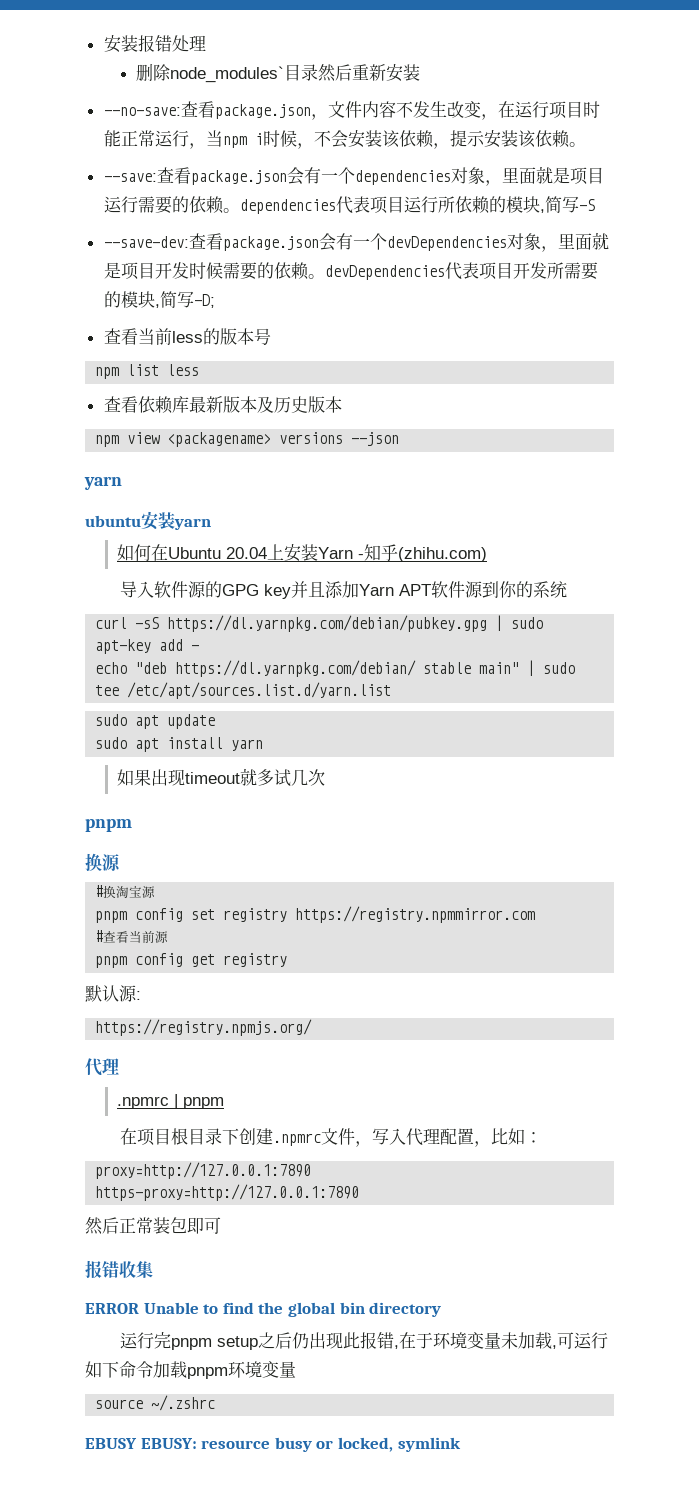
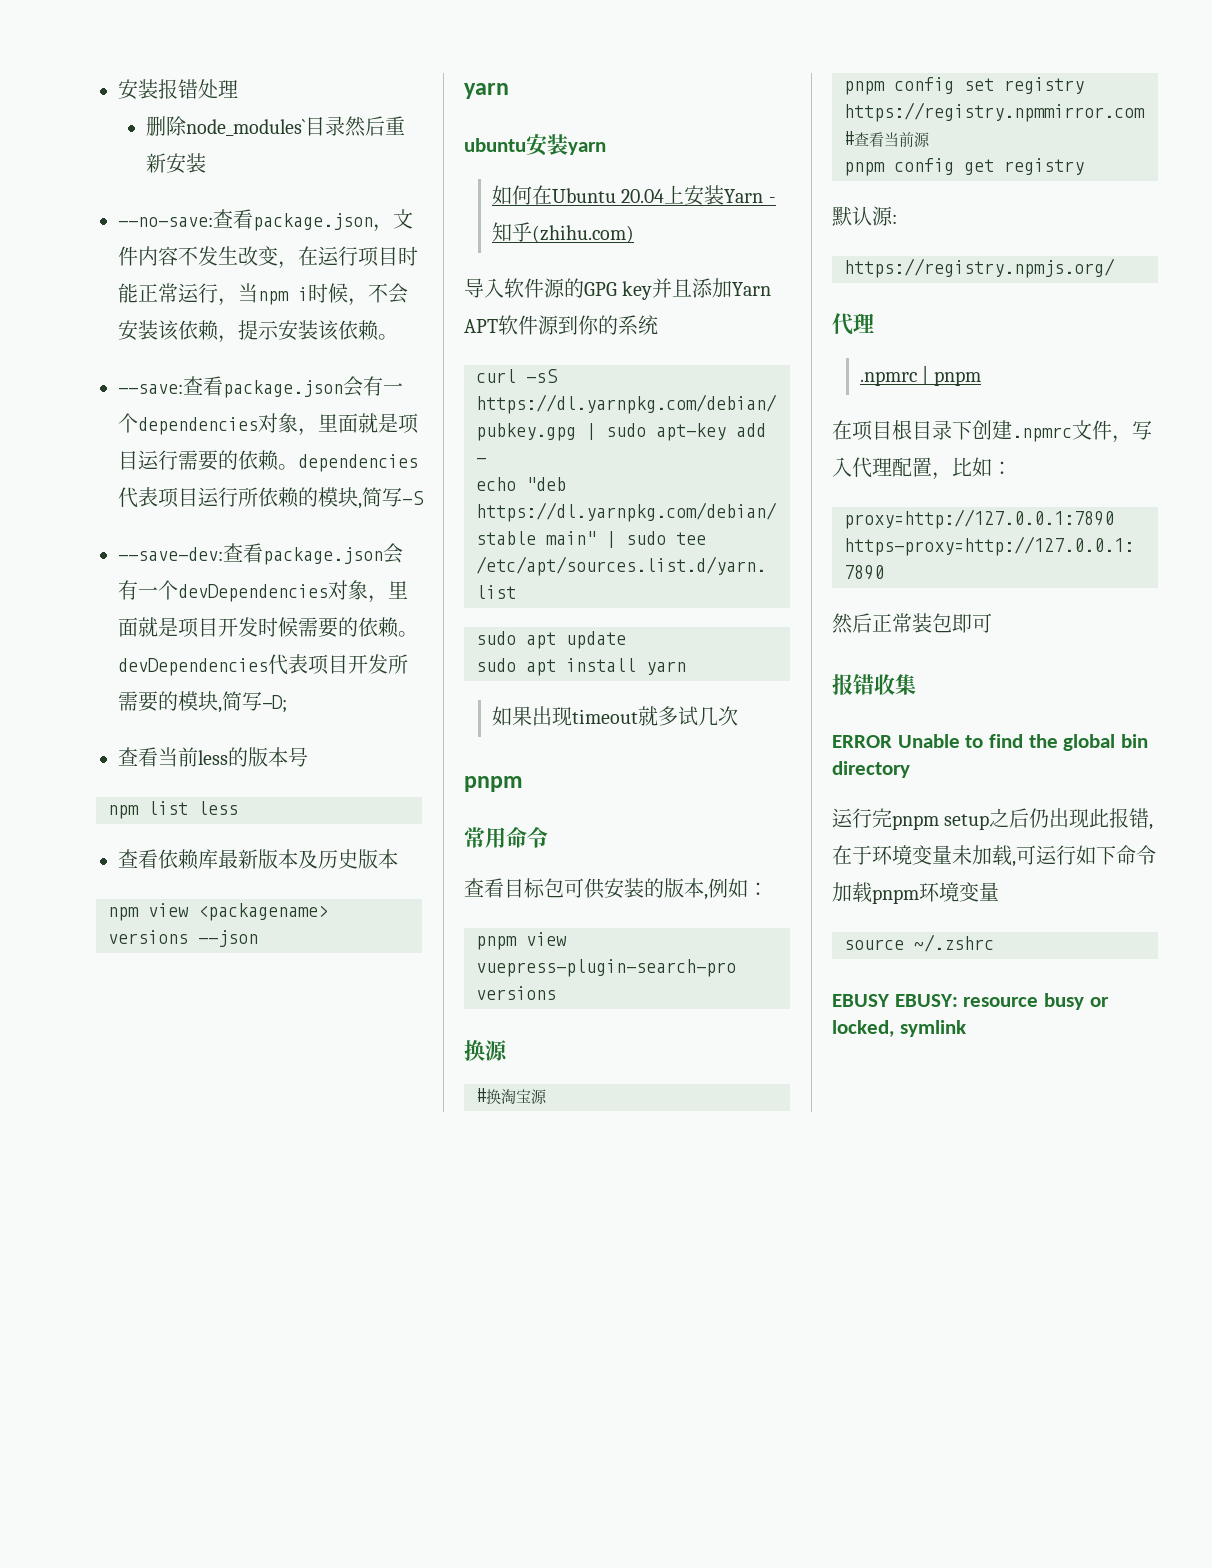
(132, 825) none -> [464,827,548,848] [464,878,768,900] [476,932,567,950] [476,959,736,977] [476,986,556,1000] // 常用命令 // 查看目标包可供安装的版本,例如： // pnpm view vuepress-plugin-search-pro versions

